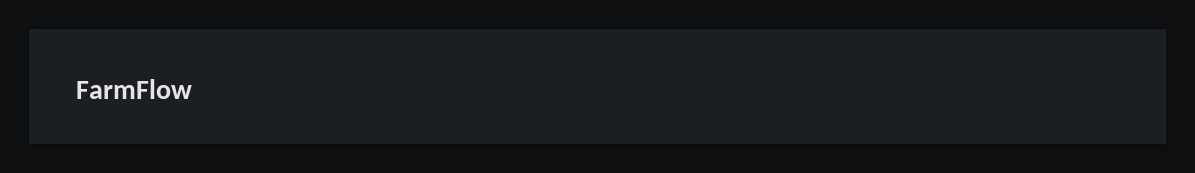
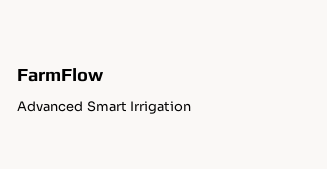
(192, 89) none -> [17,101,192,114] // Advanced Smart Irrigation

